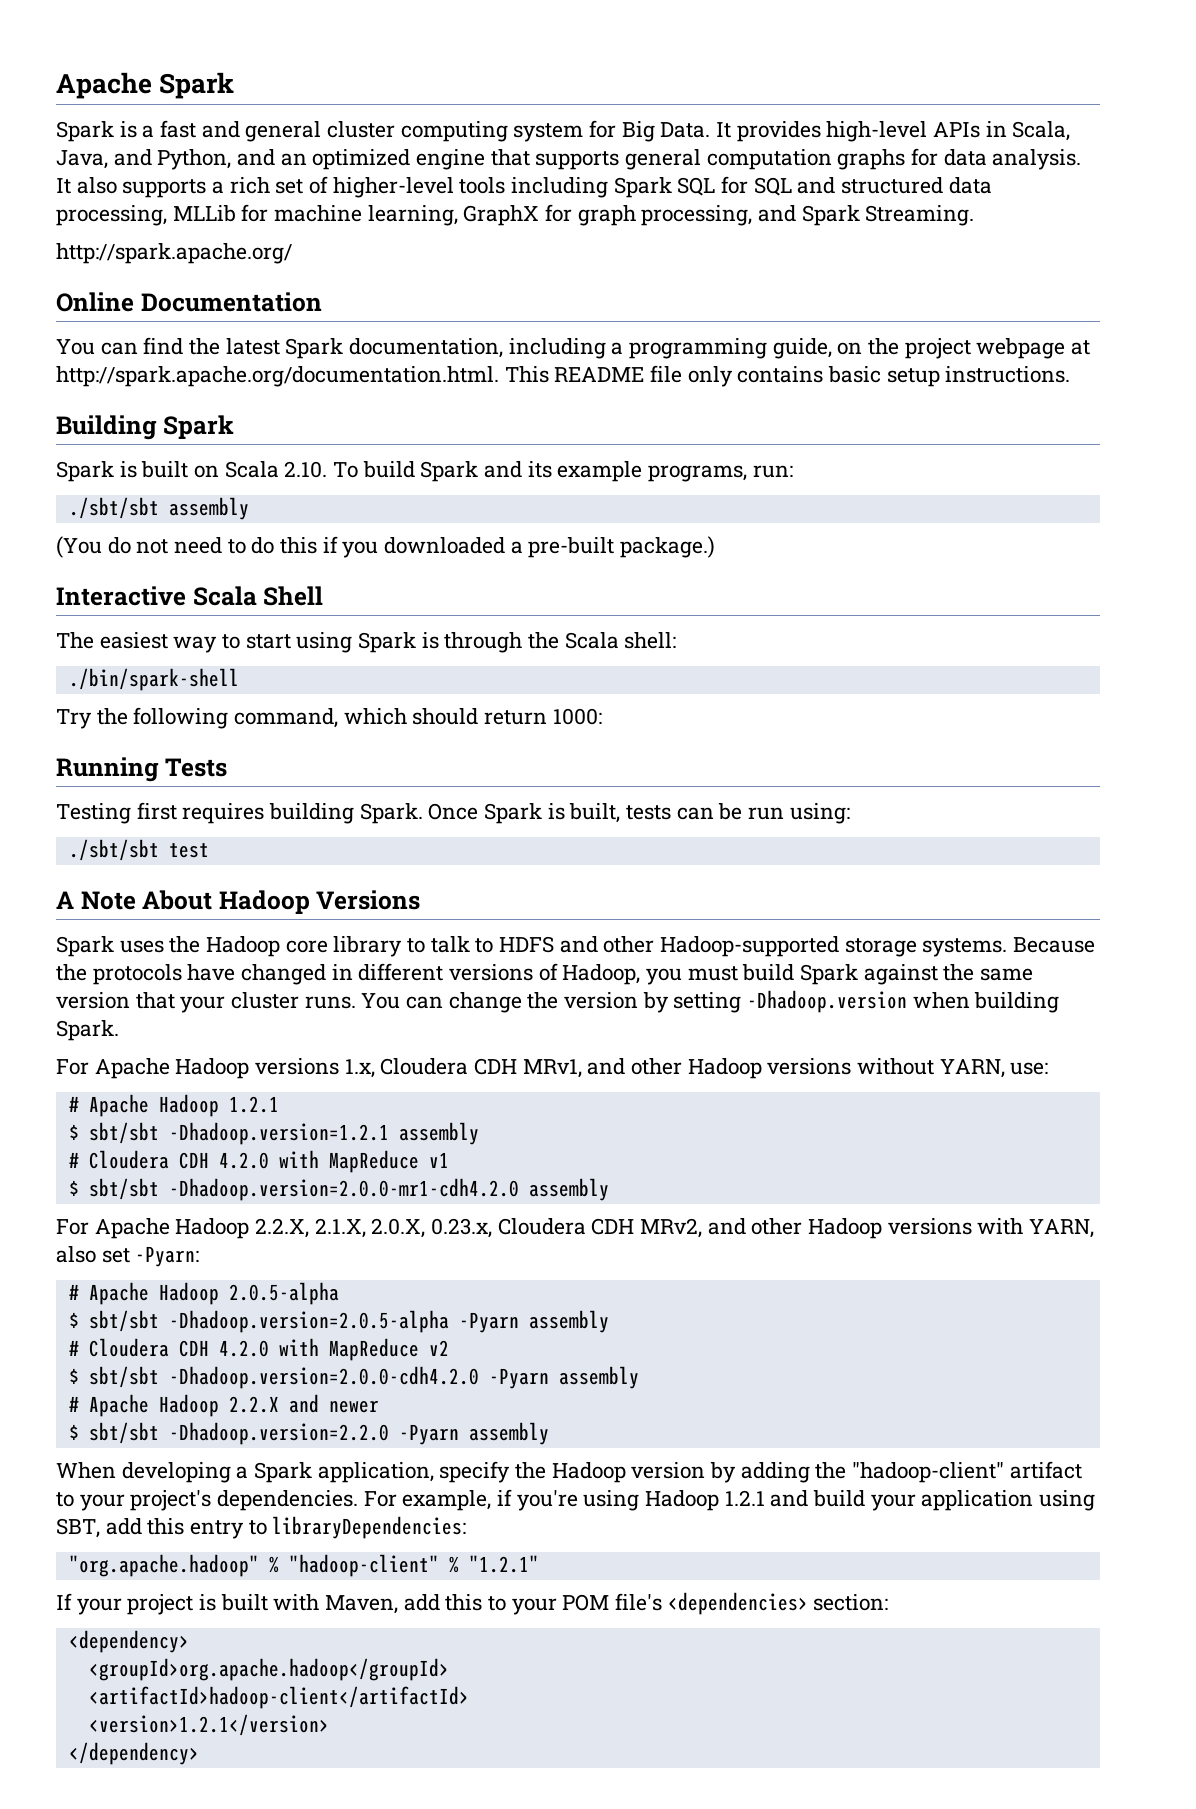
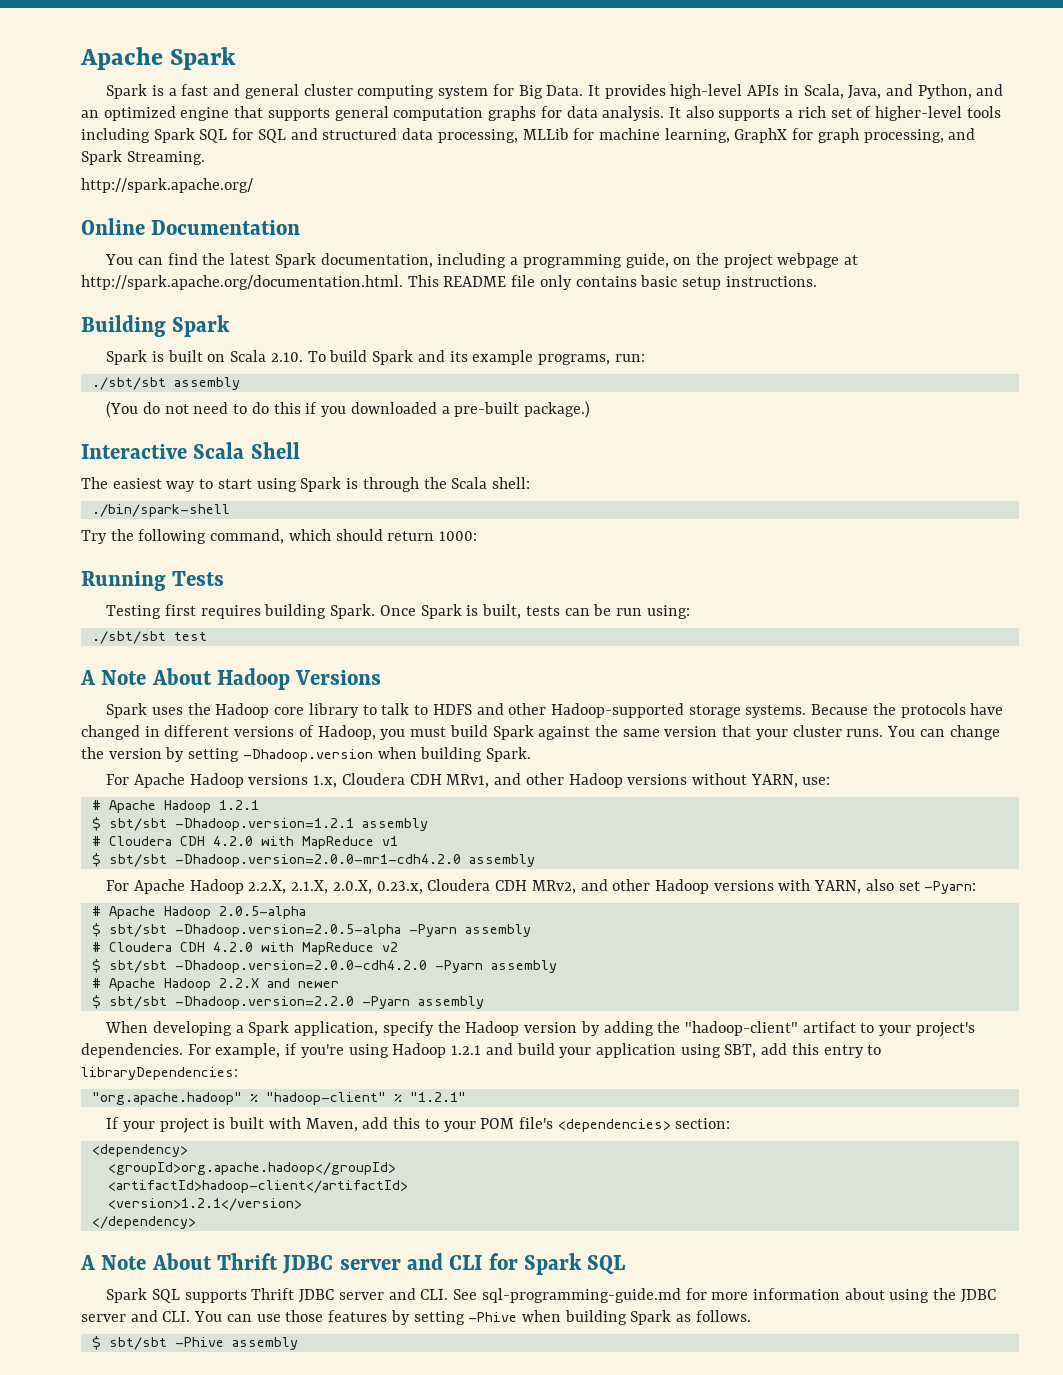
(199, 1753) none -> [80,1253,626,1275] [106,1288,996,1303] [81,1310,751,1325] [91,1336,298,1350] // A Note About Thrift JDBC server and CLI for Spark SQL // Spark SQL supports Thrift JDBC server and CLI. See sql-programming-guide.md for more information about using the JDBC server and CLI. You can use those features by setting -Phive when building Spark as follows. // $ sbt/sbt -Phive assembly

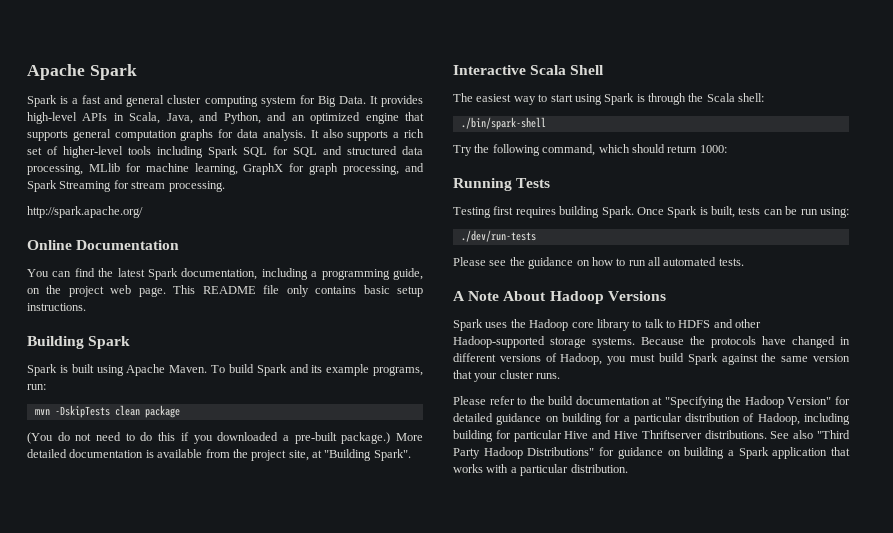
[522,128,569,140] MLLib -> [88,163,120,172] MLlib
[126,151,205,165] Streaming. -> [59,180,225,192] Streaming for stream processing.
[777,253,859,268] [81,275,403,290] webpage at http://spark.apache.org/documentation.html. -> [110,285,166,297] web page.
[207,350,303,362] on Scala 2.10. -> [96,364,208,376] using Apache Maven.
[91,377,240,390] ./sbt/sbt assembly -> [34,405,180,418] mvn -DskipTests clean package
(590, 409) none -> [395,433,423,441] [27,449,411,461] More detailed documentation is available from the project site, at "Building Spark".
[91,631,207,644] ./sbt/sbt test -> [460,230,536,242] [453,257,744,269] ./dev/run-tests // Please see the guidance on how to run all automated tests.
[887,725,1000,740] [81,747,532,762] [106,773,831,788] [91,800,259,813] [91,817,428,831] [91,836,398,849] [91,853,535,867] [106,879,977,894] [91,906,306,919] [91,923,531,937] [91,942,398,955] [91,959,557,973] [91,978,339,991] [91,995,484,1009] [105,1021,975,1037] [81,1043,882,1058] [81,1067,238,1080] [91,1092,466,1105] [106,1117,731,1133] [91,1144,188,1157] [107,1162,396,1175] [107,1180,408,1193] [107,1198,302,1211] [91,1216,196,1229] [80,1253,626,1275] [106,1288,996,1303] [81,1310,751,1325] [91,1336,298,1350] You can change the version by setting -Dhadoop.version when building Spark. // For Apache Hadoop versions 1.x, Cloudera CDH MRv1, and other Hadoop versions without YARN, use: // # Apache Hadoop 1.2.1 // $ sbt/sbt -Dhadoop.version=1.2.1 assembly // # Cloudera CDH 4.2.0 with MapReduce v1 // $ sbt/sbt -Dhadoop.version=2.0.0-mr1-cdh4.2.0 assembly // For Apache Hadoop 2.2.X, 2.1.X, 2.0.X, 0.23.x, Cloudera CDH MRv2, and other Hadoop versions with YARN, also set -Pyarn: // # Apache Hadoop 2.0.5-alpha // $ sbt/sbt -Dhadoop.version=2.0.5-alpha -Pyarn assembly // # Cloudera CDH 4.2.0 with MapReduce v2 // $ sbt/sbt -Dhadoop.version=2.0.0-cdh4.2.0 -Pyarn assembly // # Apache Hadoop 2.2.X and newer // $ sbt/sbt -Dhadoop.version=2.2.0 -Pyarn assembly // When developing a Spark application, specify the Hadoop version by adding the "hadoop-client" artifact to your project's dependencies. For example, if you're using Hadoop 1.2.1 and build your application using SBT, add this entry to libraryDependencies: // "org.apache.hadoop" % "hadoop-client" % "1.2.1" // If your project is built with Maven, add this to your POM file's <dependencies> section: // <dependency> // <groupId>org.apache.hadoop</groupId> // <artifactId>hadoop-client</artifactId> // <version>1.2.1</version> // </dependency> // A Note About Thrift JDBC server and CLI for Spark SQL // Spark SQL supports Thrift JDBC server and CLI. See sql-programming-guide.md for more information about using the JDBC server and CLI. You can use those features by setting -Phive when building Spark as follows. // $ sbt/sbt -Phive assembly -> [453,396,850,408] [453,413,850,425] [453,430,850,442] [453,447,850,459] [453,464,628,476] // Please refer to the build documentation at "Specifying the Hadoop Version" for detailed guidance on building for a particular distribution of Hadoop, including building for particular Hive and Hive Thriftserver distributions. See also "Third Party Hadoop Distributions" for guidance on building a Spark application that works with a particular distribution.

